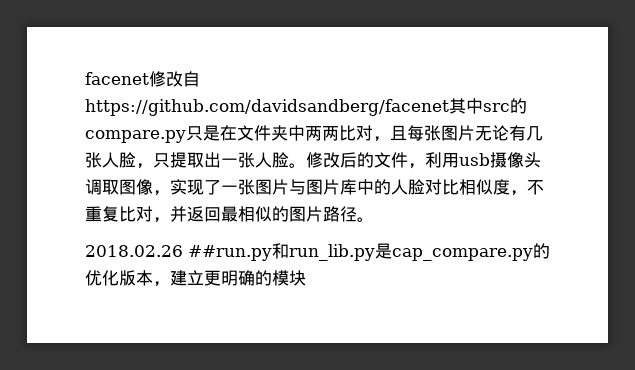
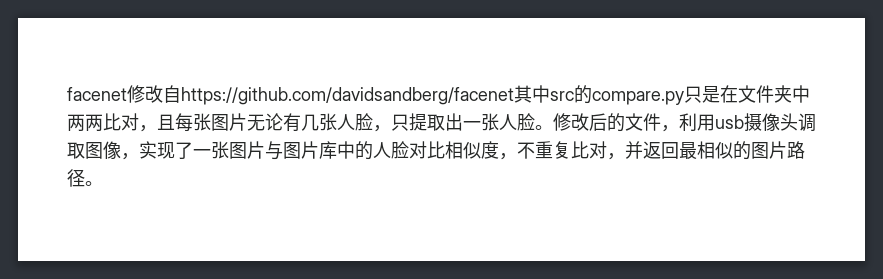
[85,243,550,261] [85,270,306,287] // 2018.02.26 ##run.py和run_lib.py是cap_compare.py的优化版本，建立更明确的模块 -> (103, 183) none

